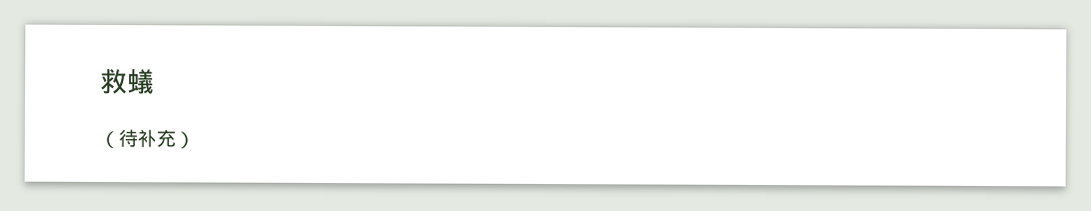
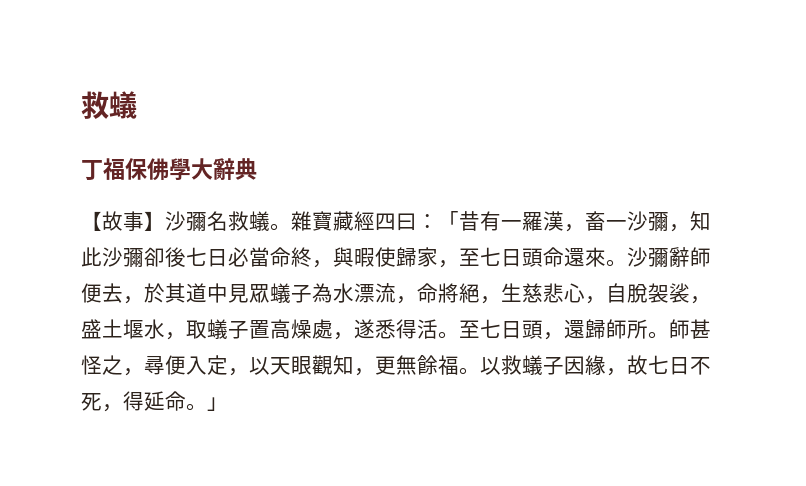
[99,129,195,149] （待补充） -> [81,158,257,181] [81,211,711,232] [81,247,711,268] [81,283,711,304] [81,319,711,340] [81,355,711,376] [81,391,228,412] 丁福保佛學大辭典 // 【故事】沙彌名救蟻。雜寶藏經四曰：「昔有一羅漢，畜一沙彌，知此沙彌卻後七日必當命終，與暇使歸家，至七日頭命還來。沙彌辭師便去，於其道中見眾蟻子為水漂流，命將絕，生慈悲心，自脫袈裟，盛土堰水，取蟻子置高燥處，遂悉得活。至七日頭，還歸師所。師甚怪之，尋便入定，以天眼觀知，更無餘福。以救蟻子因緣，故七日不死，得延命。」

